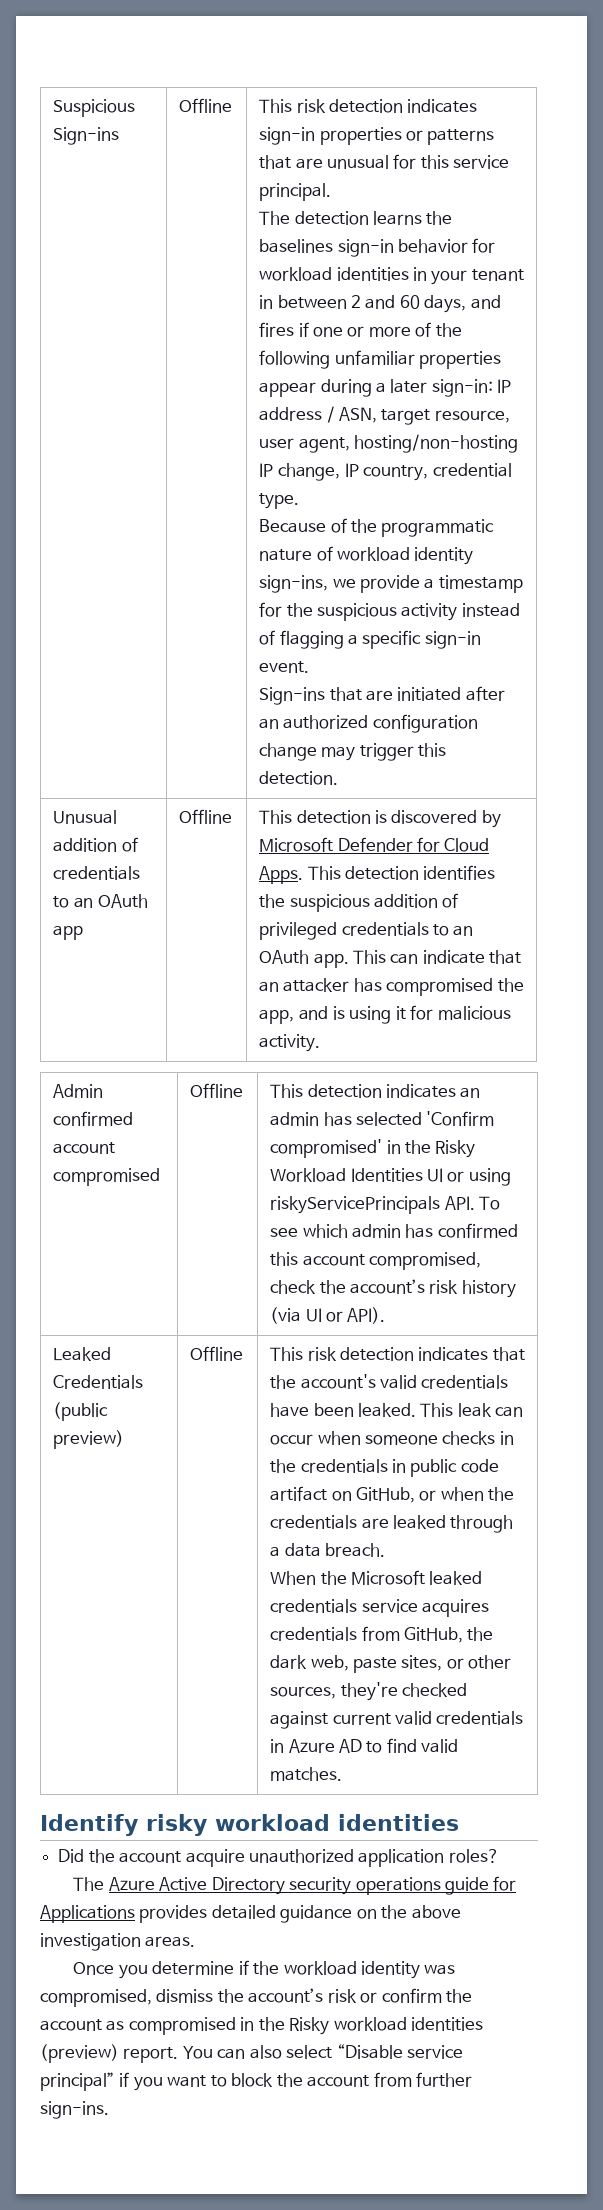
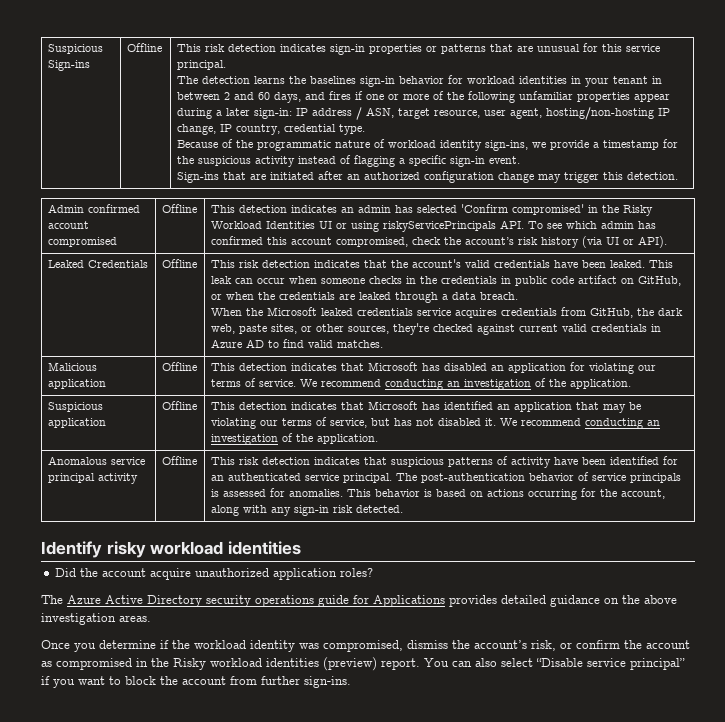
[53,810,118,824] [53,837,138,852] [53,866,141,880] [53,894,148,908] [53,925,84,940] [179,809,233,824] [259,810,501,828] [259,837,490,852] [259,865,496,884] [259,893,459,912] [259,922,474,940] [259,950,522,968] [259,978,524,996] [259,1005,511,1024] [259,1034,321,1052] // Unusual addition of credentials to an OAuth app | Offline | This detection is discovered by Microsoft Defender for Cloud Apps. This detection identifies the suspicious addition of privileged credentials to an OAuth app. This can indicate that an attacker has compromised the app, and is using it for malicious activity. -> (678, 176) none
[53,1402,109,1421] [53,1430,125,1449] (public preview) -> (148, 264) none
(343, 1774) none -> [47,362,97,371] [47,379,106,389] [161,362,197,371] [210,362,656,374] [210,378,631,390] [47,402,103,412] [47,418,106,428] [161,401,197,410] [210,401,641,413] [210,417,660,429] [210,433,378,445] [47,456,145,465] [47,473,138,484] [161,456,197,465] [210,456,678,468] [210,472,681,483] [210,488,665,500] [210,505,403,516] // Malicious application | Offline | This detection indicates that Microsoft has disabled an application for violating our terms of service. We recommend conducting an investigation of the application. // Suspicious application | Offline | This detection indicates that Microsoft has identified an application that may be violating our terms of service, but has not disabled it. We recommend conducting an investigation of the application. // Anomalous service principal activity | Offline | This risk detection indicates that suspicious patterns of activity have been identified for an authenticated service principal. The post-authentication behavior of service principals is assessed for anomalies. This behavior is based on actions occurring for the account, along with any sign-in risk detected.
[327,1989,357,2003] risk -> [531,640,556,651] risk,

